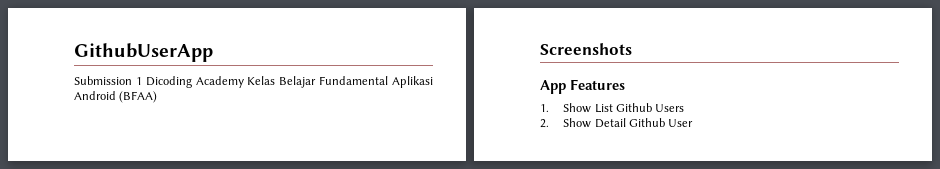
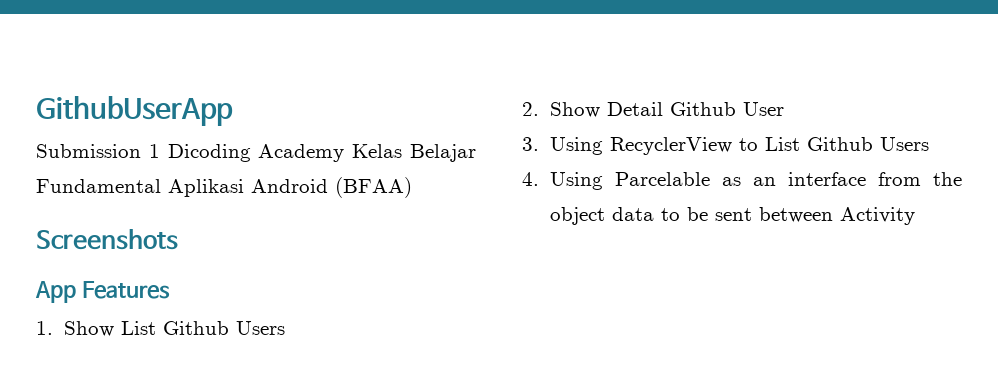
(694, 123) none -> [522,137,930,155] [522,172,962,190] [550,207,916,225] // 3. Using RecyclerView to List Github Users // 4. Using Parcelable as an interface from the object data to be sent between Activity

